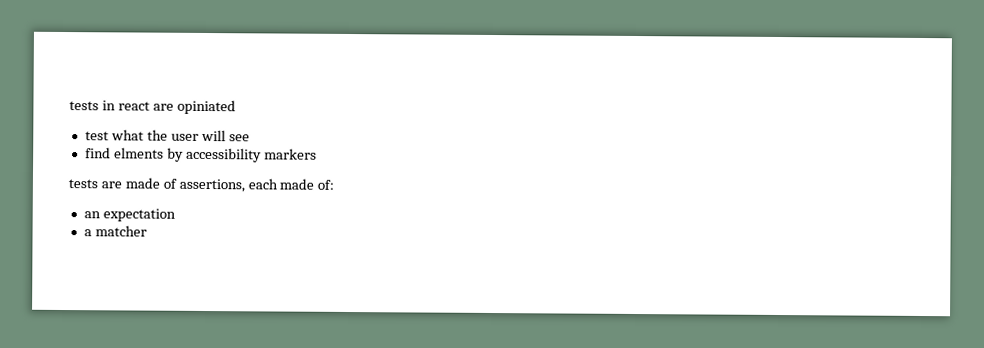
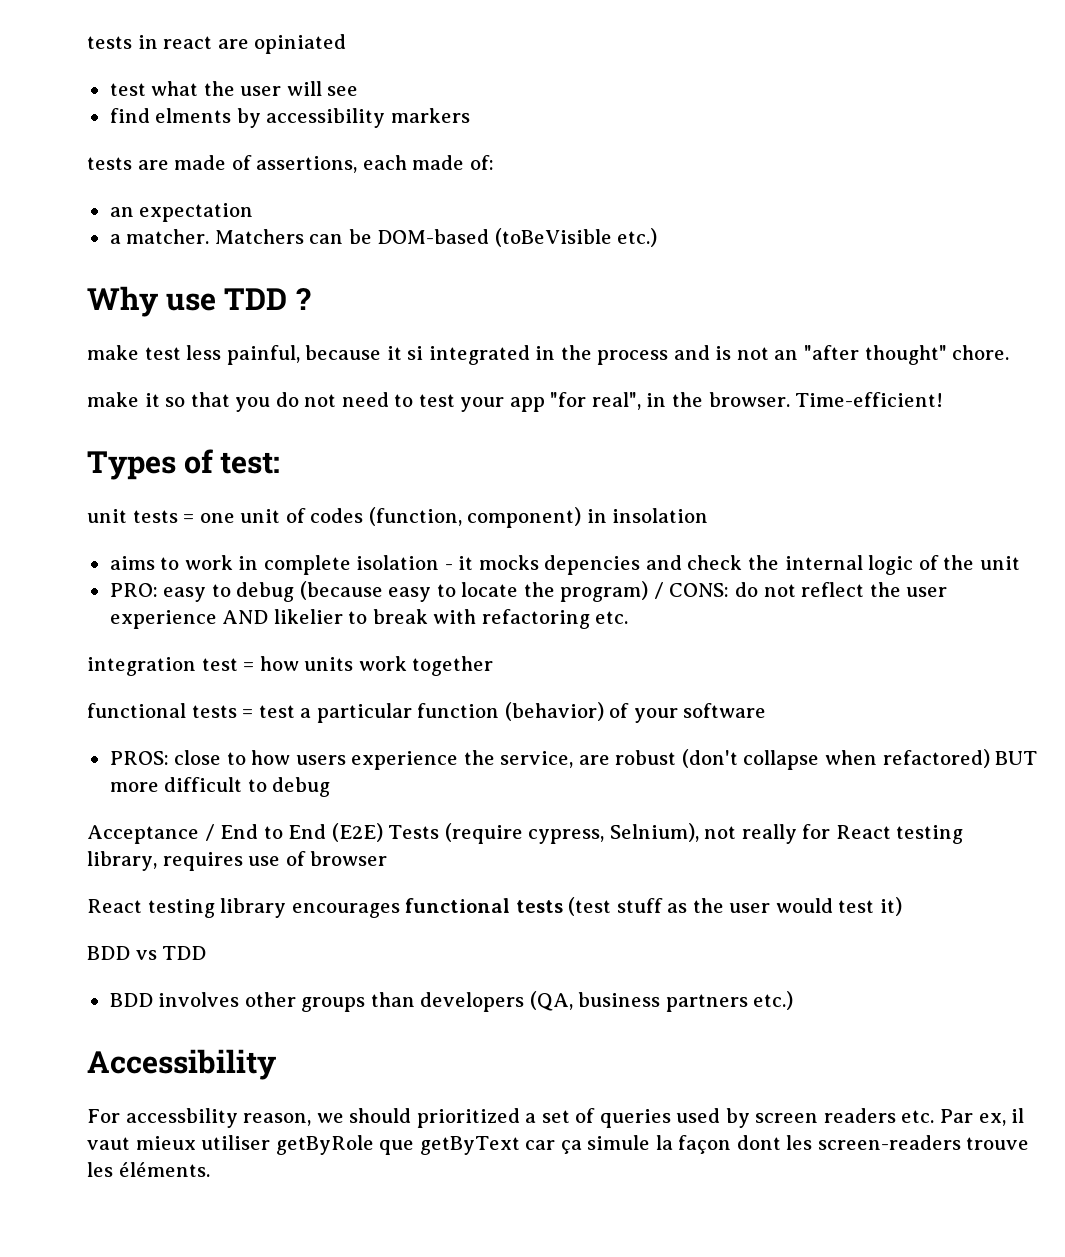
[94,225,147,237] matcher -> [126,228,658,247] [87,286,311,317] [87,345,1010,365] [87,392,944,412] [87,449,281,480] [87,507,709,528] [109,555,1020,575] [109,581,948,602] [109,609,629,629] [87,656,494,676] [87,702,767,723] [109,749,1038,770] [109,777,331,797] [87,823,964,844] [87,851,388,871] [87,897,902,918] [87,946,207,960] [109,991,794,1012] [87,1049,276,1080] [87,1108,1025,1128] [87,1135,1030,1155] [87,1162,210,1177] matcher. Matchers can be DOM-based (toBeVisible etc.) // Why use TDD ? // make test less painful, because it si integrated in the process and is not an "after thought" chore. // make it so that you do not need to test your app "for real", in the browser. Time-efficient! // Types of test: // unit tests = one unit of codes (function, component) in insolation // aims to work in complete isolation - it mocks depencies and check the internal logic of the unit // PRO: easy to debug (because easy to locate the program) / CONS: do not reflect the user experience AND likelier to break with refactoring etc. // integration test = how units work together // functional tests = test a particular function (behavior) of your software // PROS: close to how users experience the service, are robust (don't collapse when refactored) BUT more difficult to debug // Acceptance / End to End (E2E) Tests (require cypress, Selnium), not really for React testing library, requires use of browser // React testing library encourages functional tests (test stuff as the user would test it) // BDD vs TDD // BDD involves other groups than developers (QA, business partners etc.) // Accessibility // For accessbility reason, we should prioritized a set of queries used by screen readers etc. Par ex, il vaut mieux utiliser getByRole que getByText car ça simule la façon dont les screen-readers trouve les éléments.

